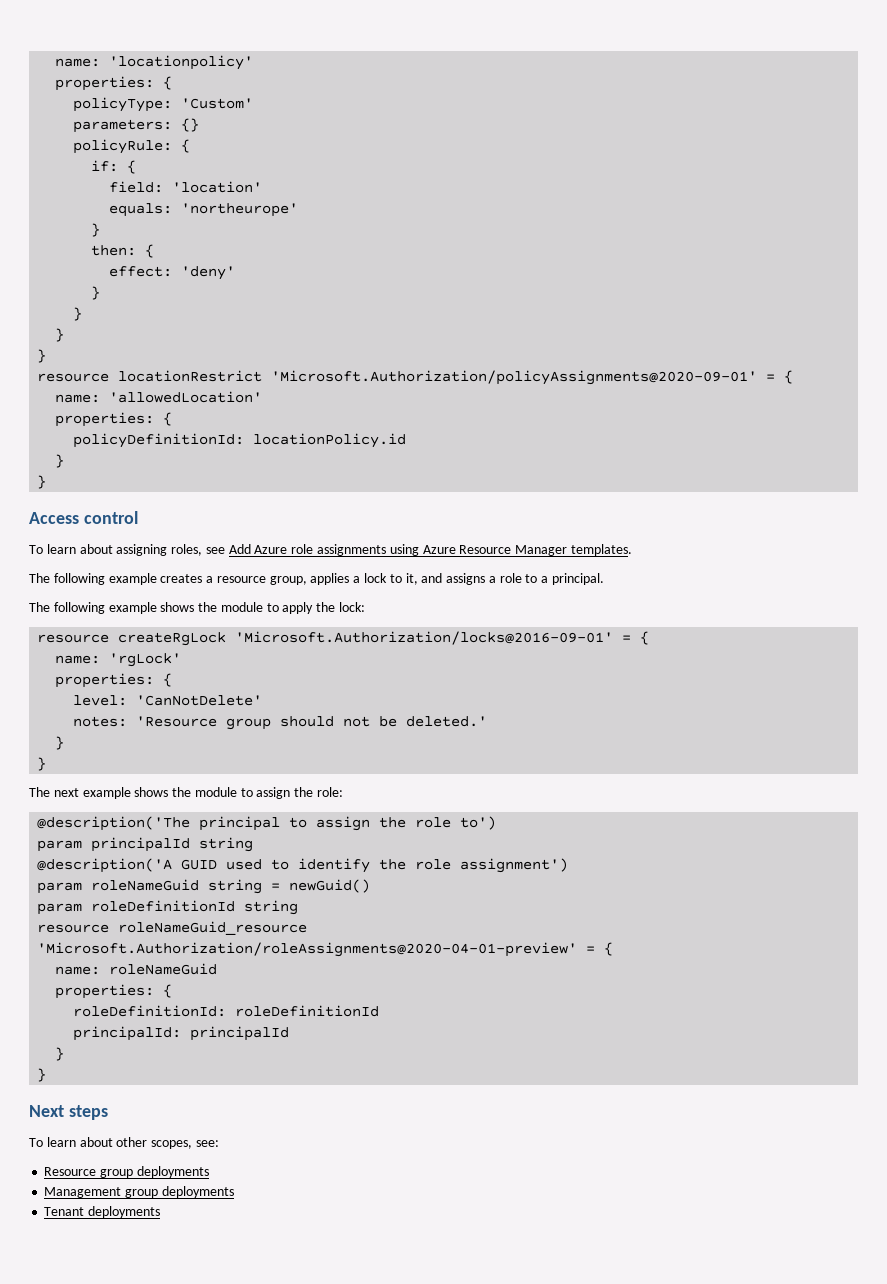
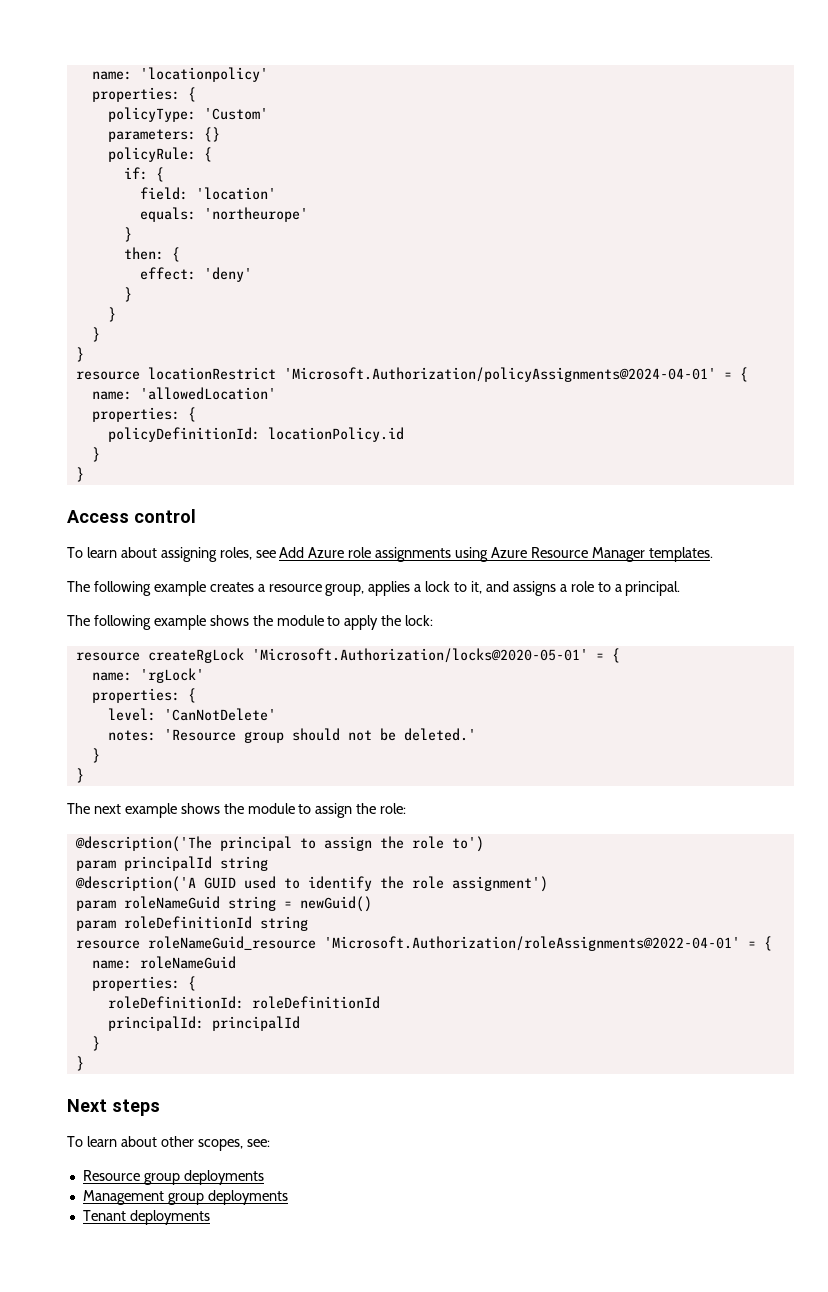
[271,370,758,385] 'Microsoft.Authorization/policyAssignments@2020-09-01' -> [283,367,716,382] 'Microsoft.Authorization/policyAssignments@2024-04-01'
[235,631,614,645] 'Microsoft.Authorization/locks@2016-09-01' -> [251,648,588,663] 'Microsoft.Authorization/locks@2020-05-01'
[37,942,578,957] 'Microsoft.Authorization/roleAssignments@2020-04-01-preview' -> [323,936,740,951] 'Microsoft.Authorization/roleAssignments@2022-04-01'

